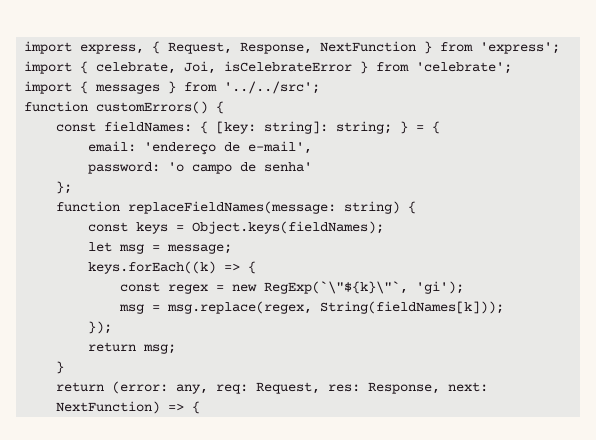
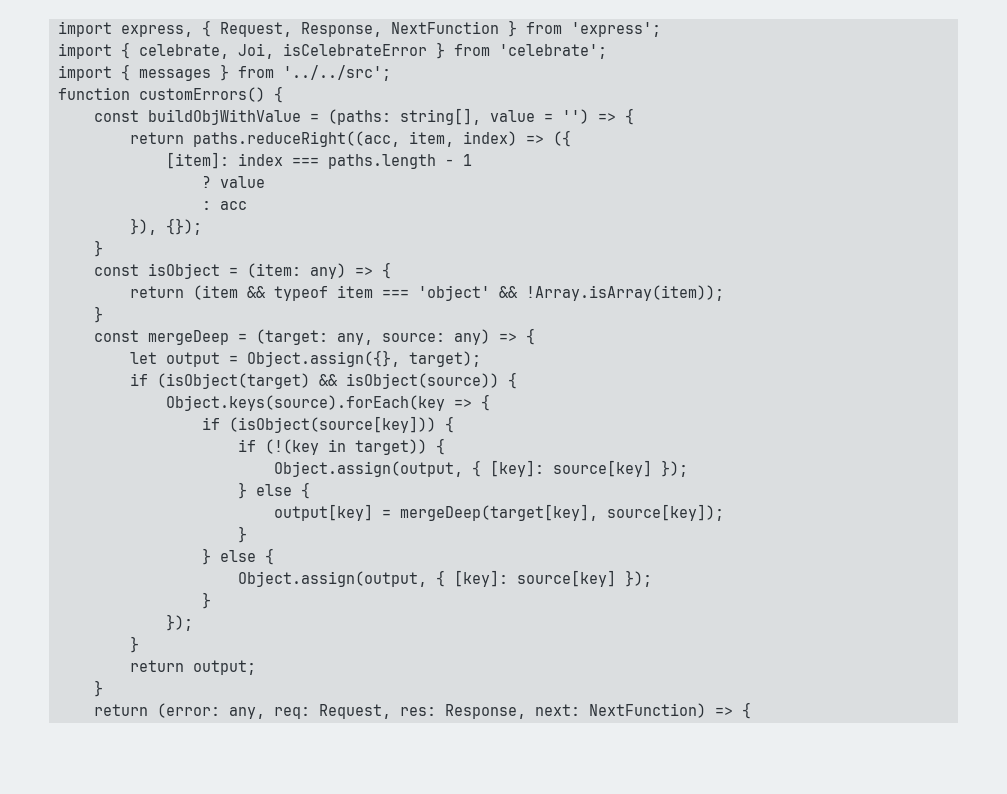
[103,121,440,134] [87,141,312,155] [87,162,312,174] [55,181,72,194] [55,201,416,214] [87,221,384,234] [87,242,232,254] [87,261,256,274] [119,281,464,294] [118,301,504,314] [87,321,112,334] [87,342,176,354] fieldNames: { [key: string]: string; } = { // email: 'endereço de e-mail', // password: 'o campo de senha' // }; // function replaceFieldNames(message: string) { // const keys = Object.keys(fieldNames); // let msg = message; // keys.forEach((k) => { // const regex = new RegExp(`\"${k}\"`, 'gi'); // msg = msg.replace(regex, String(fieldNames[k])); // }); // return msg; -> [148,108,635,125] [130,130,572,147] [166,152,473,169] [202,176,266,188] [202,201,248,210] [130,218,203,235] [94,240,104,257] [94,262,392,279] [130,285,725,301] [94,306,104,323] [94,328,536,345] [130,350,482,367] [130,372,518,389] [166,394,491,411] [202,416,455,433] [238,438,446,455] [274,460,689,477] [238,482,311,499] [274,504,725,521] [238,526,248,543] [202,548,275,565] [238,570,653,587] [202,592,212,609] [166,614,194,631] [130,636,140,653] [130,660,257,675] buildObjWithValue = (paths: string[], value = '') => { // return paths.reduceRight((acc, item, index) => ({ // [item]: index === paths.length - 1 // ? value // : acc // }), {}); // } // const isObject = (item: any) => { // return (item && typeof item === 'object' && !Array.isArray(item)); // } // const mergeDeep = (target: any, source: any) => { // let output = Object.assign({}, target); // if (isObject(target) && isObject(source)) { // Object.keys(source).forEach(key => { // if (isObject(source[key])) { // if (!(key in target)) { // Object.assign(output, { [key]: source[key] }); // } else { // output[key] = mergeDeep(target[key], source[key]); // } // } else { // Object.assign(output, { [key]: source[key] }); // } // }); // } // return output;

